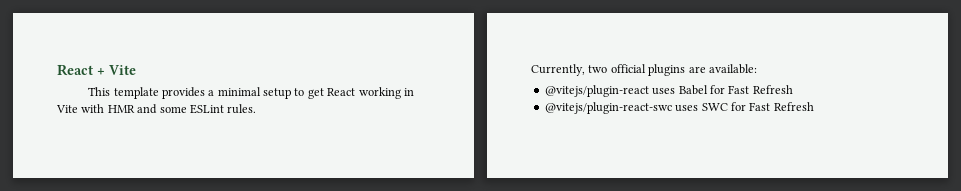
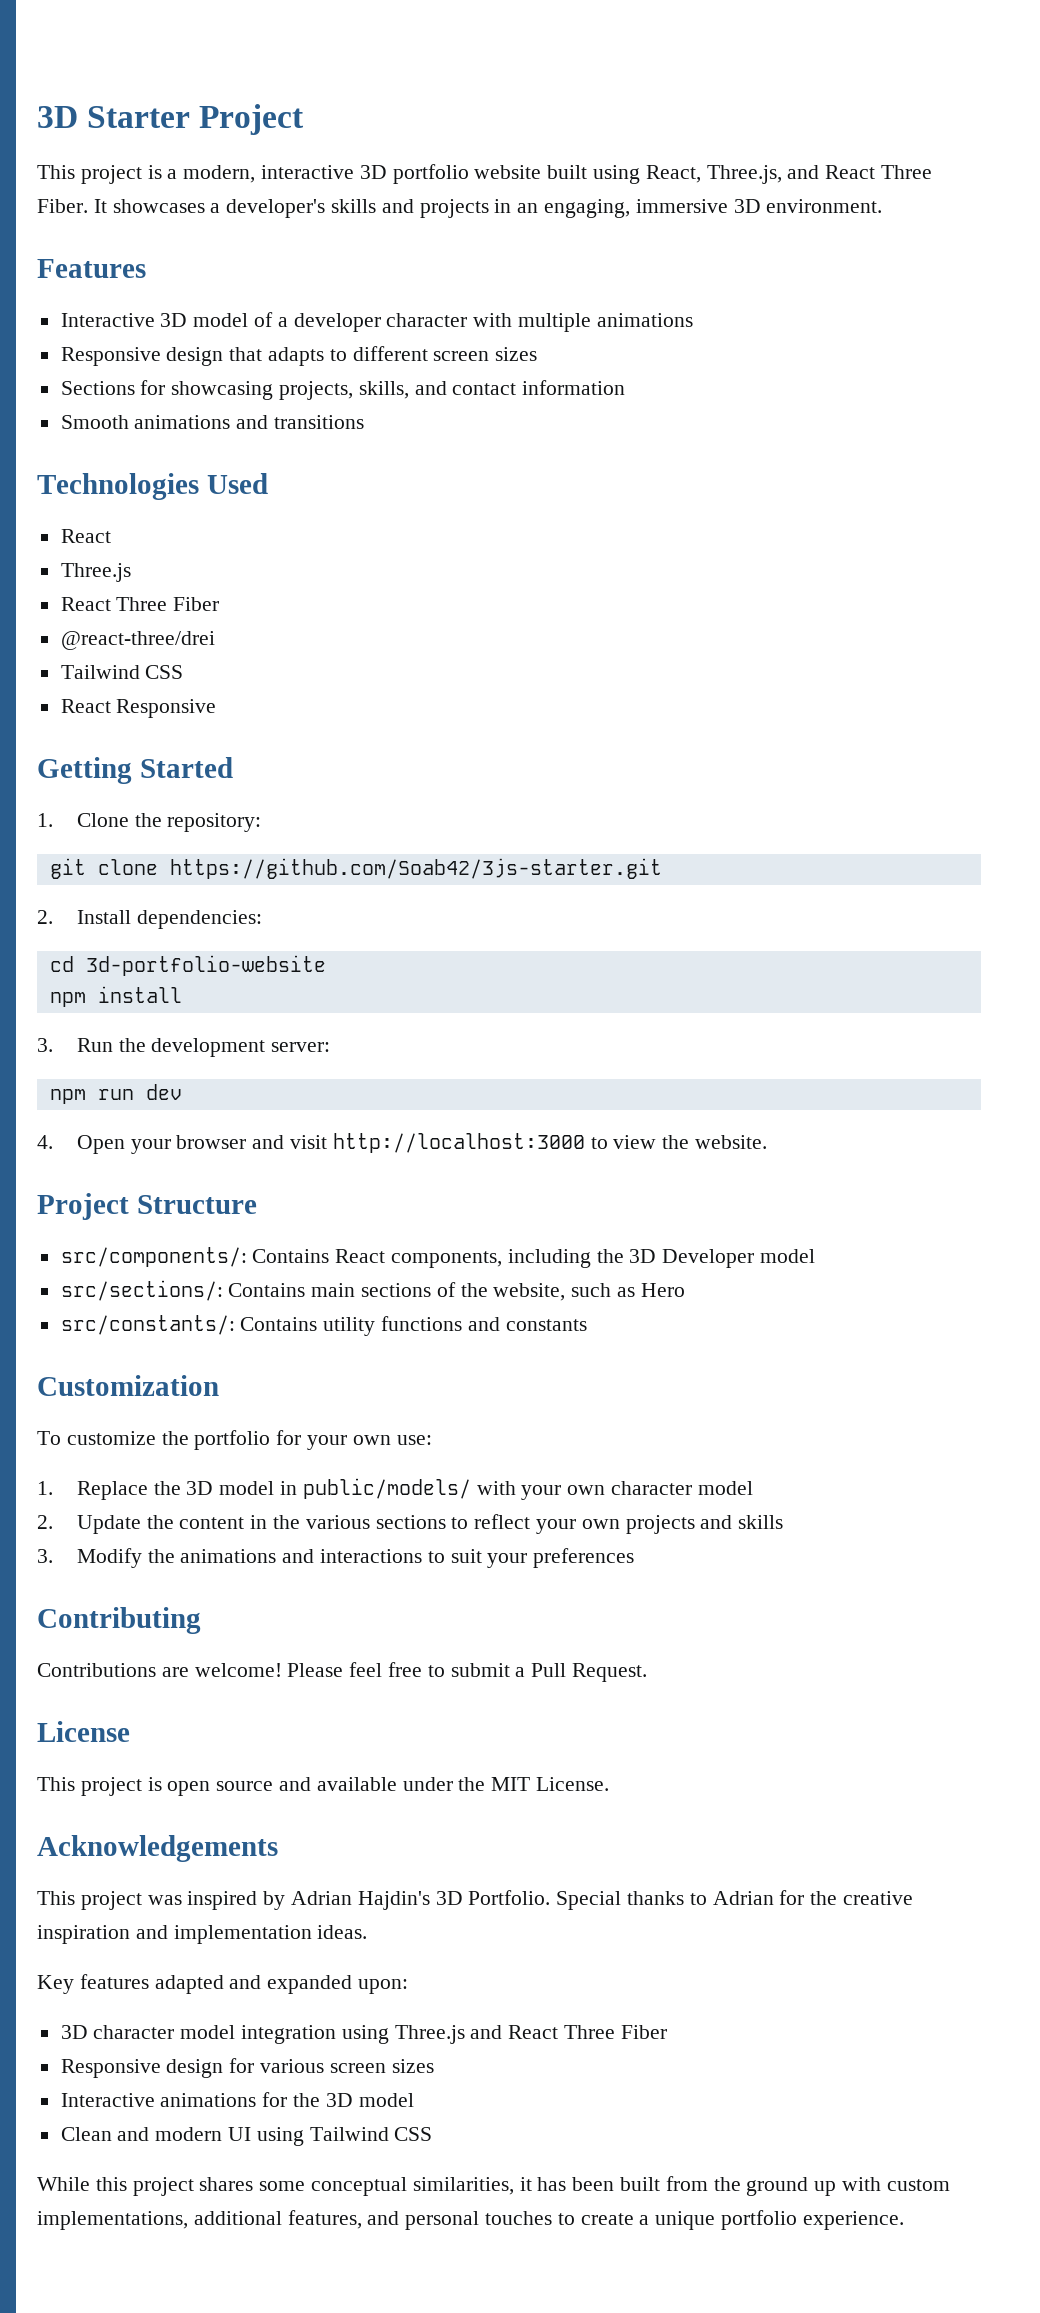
[57,64,136,76] [88,87,414,99] [56,104,257,114] [531,64,757,76] [544,85,793,97] [544,102,814,114] React + Vite // This template provides a minimal setup to get React working in Vite with HMR and some ESLint rules. // Currently, two official plugins are available: // @vitejs/plugin-react uses Babel for Fast Refresh // @vitejs/plugin-react-swc uses SWC for Fast Refresh -> [37,104,305,135] [37,164,933,184] [37,199,883,218] [37,259,146,278] [60,312,693,332] [60,346,538,366] [60,380,626,400] [60,415,365,429] [37,473,268,500] [60,529,111,543] [60,563,131,582] [60,597,220,611] [60,631,215,650] [60,665,184,679] [60,699,217,718] [37,757,233,784] [37,813,262,832] [49,858,662,879] [37,910,262,929] [49,955,326,976] [49,986,182,1007] [37,1038,331,1057] [49,1084,182,1104] [37,1133,767,1154] [37,1193,257,1220] [60,1247,816,1268] [60,1280,685,1301] [60,1315,587,1336] [37,1375,219,1396] [37,1430,432,1450] [37,1478,753,1500] [37,1514,784,1534] [37,1548,635,1568] [37,1607,201,1634] [37,1662,648,1682] [37,1721,130,1742] [37,1777,610,1796] [37,1835,278,1862] [37,1890,914,1910] [37,1925,368,1944] [37,1974,409,1994] [60,2025,667,2044] [60,2058,434,2078] [60,2092,414,2107] [60,2127,433,2146] [37,2176,950,2196] [37,2210,904,2230] 3D Starter Project // This project is a modern, interactive 3D portfolio website built using React, Three.js, and React Three Fiber. It showcases a developer's skills and projects in an engaging, immersive 3D environment. // Features // Interactive 3D model of a developer character with multiple animations // Responsive design that adapts to different screen sizes // Sections for showcasing projects, skills, and contact information // Smooth animations and transitions // Technologies Used // React // Three.js // React Three Fiber // @react-three/drei // Tailwind CSS // React Responsive // Getting Started // 1. Clone the repository: // git clone https://github.com/Soab42/3js-starter.git // 2. Install dependencies: // cd 3d-portfolio-website // npm install // 3. Run the development server: // npm run dev // 4. Open your browser and visit http://localhost:3000 to view the website. // Project Structure // src/components/: Contains React components, including the 3D Developer model // src/sections/: Contains main sections of the website, such as Hero // src/constants/: Contains utility functions and constants // Customization // To customize the portfolio for your own use: // 1. Replace the 3D model in public/models/ with your own character model // 2. Update the content in the various sections to reflect your own projects and skills // 3. Modify the animations and interactions to suit your preferences // Contributing // Contributions are welcome! Please feel free to submit a Pull Request. // License // This project is open source and available under the MIT License. // Acknowledgements // This project was inspired by Adrian Hajdin's 3D Portfolio. Special thanks to Adrian for the creative inspiration and implementation ideas. // Key features adapted and expanded upon: // 3D character model integration using Three.js and React Three Fiber // Responsive design for various screen sizes // Interactive animations for the 3D model // Clean and modern UI using Tailwind CSS // While this project shares some conceptual similarities, it has been built from the ground up with custom implementations, additional features, and personal touches to create a unique portfolio experience.

